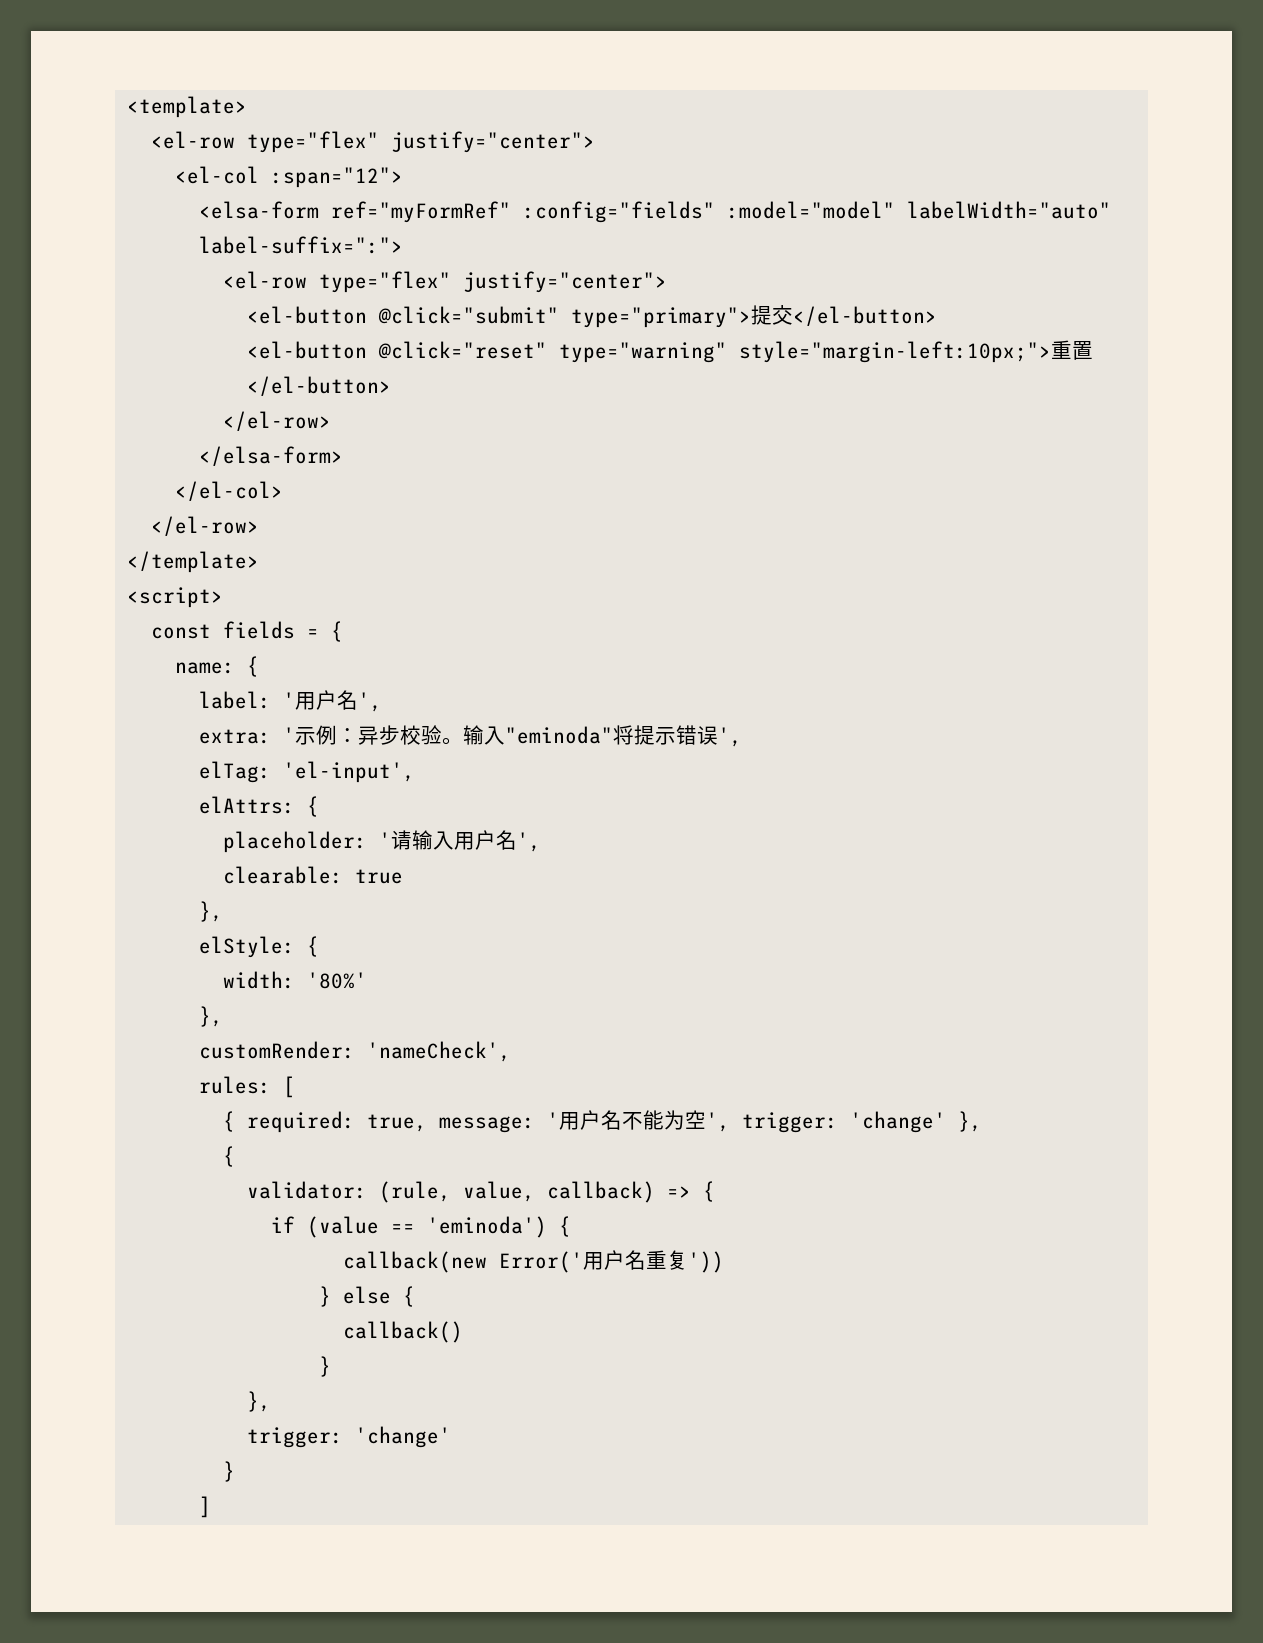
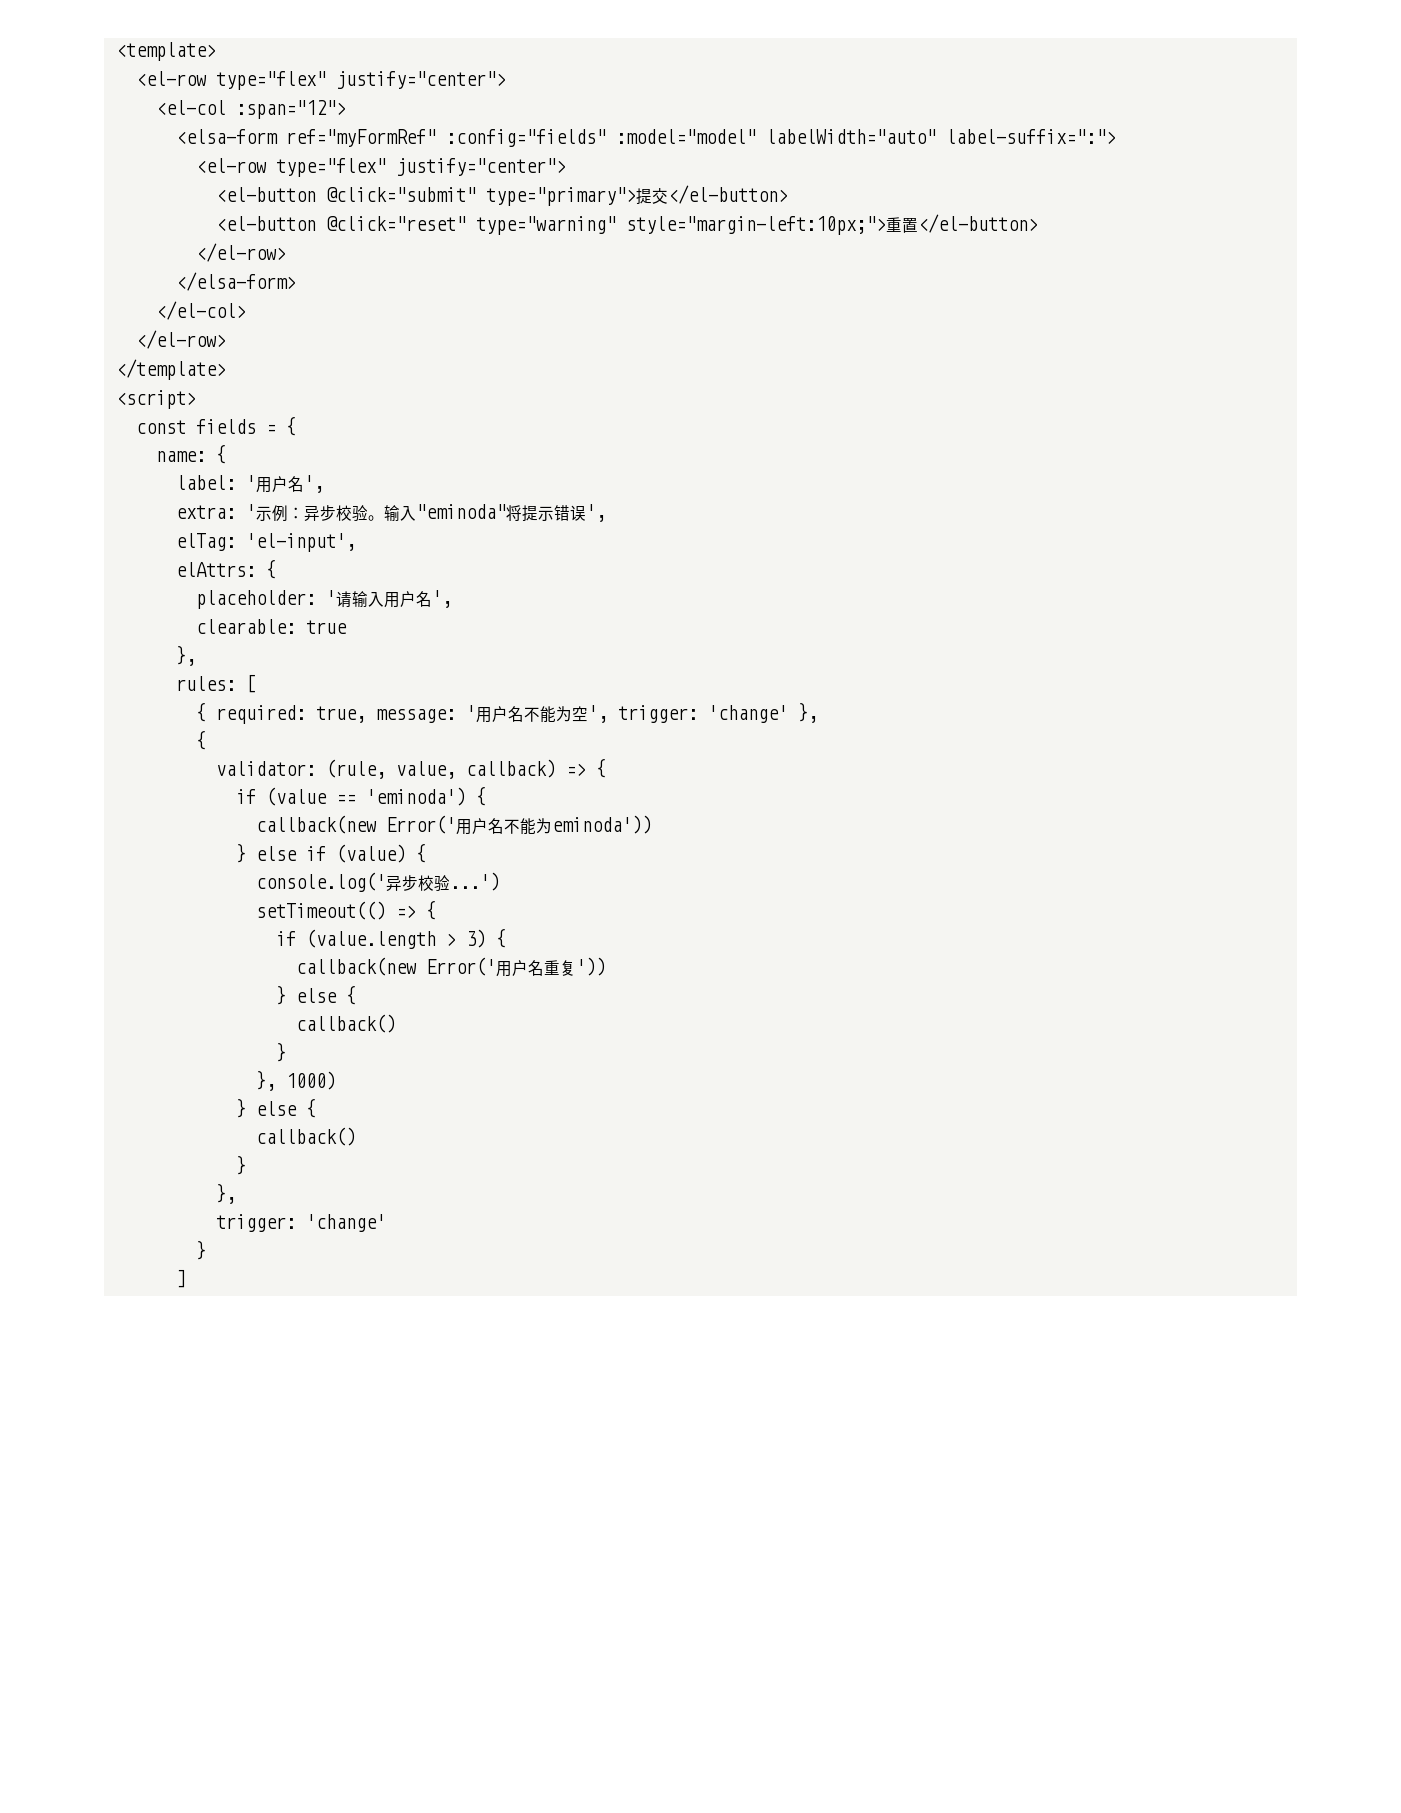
[199,936,319,958] [223,971,367,989] [199,1006,223,1027] [199,1041,511,1062] // elStyle: { // width: '80%' // }, // customRender: 'nameCheck', -> (196, 655) none
(571, 1226) none -> [256,815,652,835] [236,843,426,863] [256,872,500,892] [256,900,436,920] [276,928,506,949] // callback(new Error('用户名不能为eminoda')) // } else if (value) { // console.log('异步校验...') // setTimeout(() => { // if (value.length > 3) {
(331, 1366) none -> [256,1070,336,1091] [236,1098,316,1118] [256,1127,356,1146] [236,1155,246,1175] // }, 1000) // } else { // callback() // }

